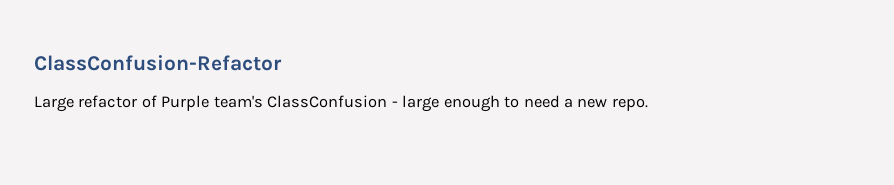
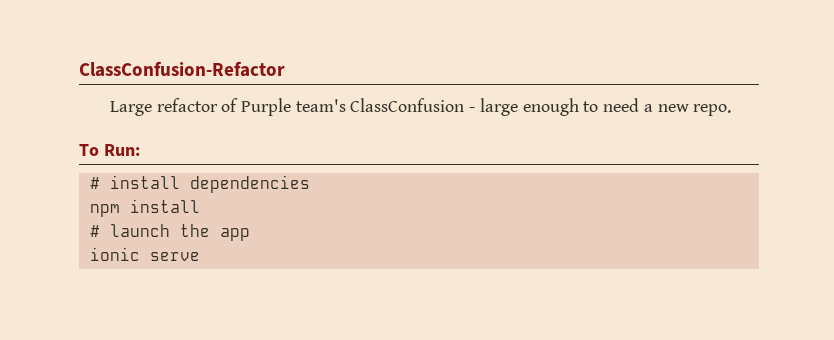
(648, 104) none -> [79,144,140,156] [89,175,310,193] [89,199,200,217] [89,224,250,241] [89,247,200,261] // To Run: // # install dependencies // npm install // # launch the app // ionic serve

